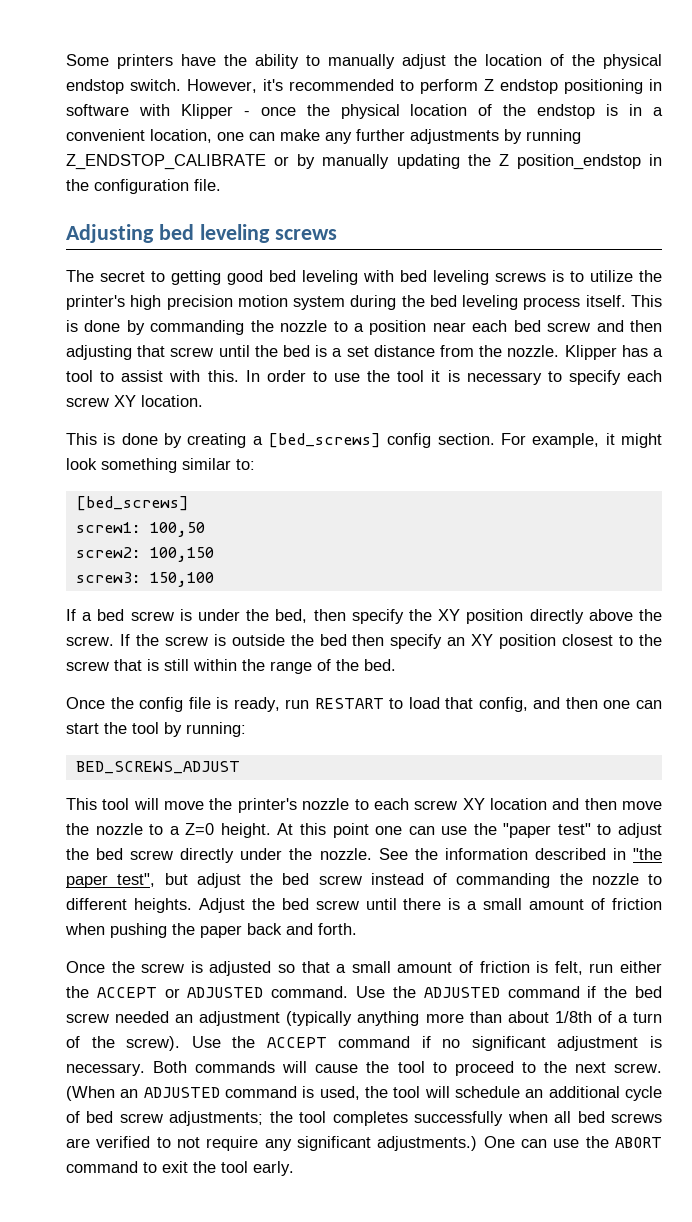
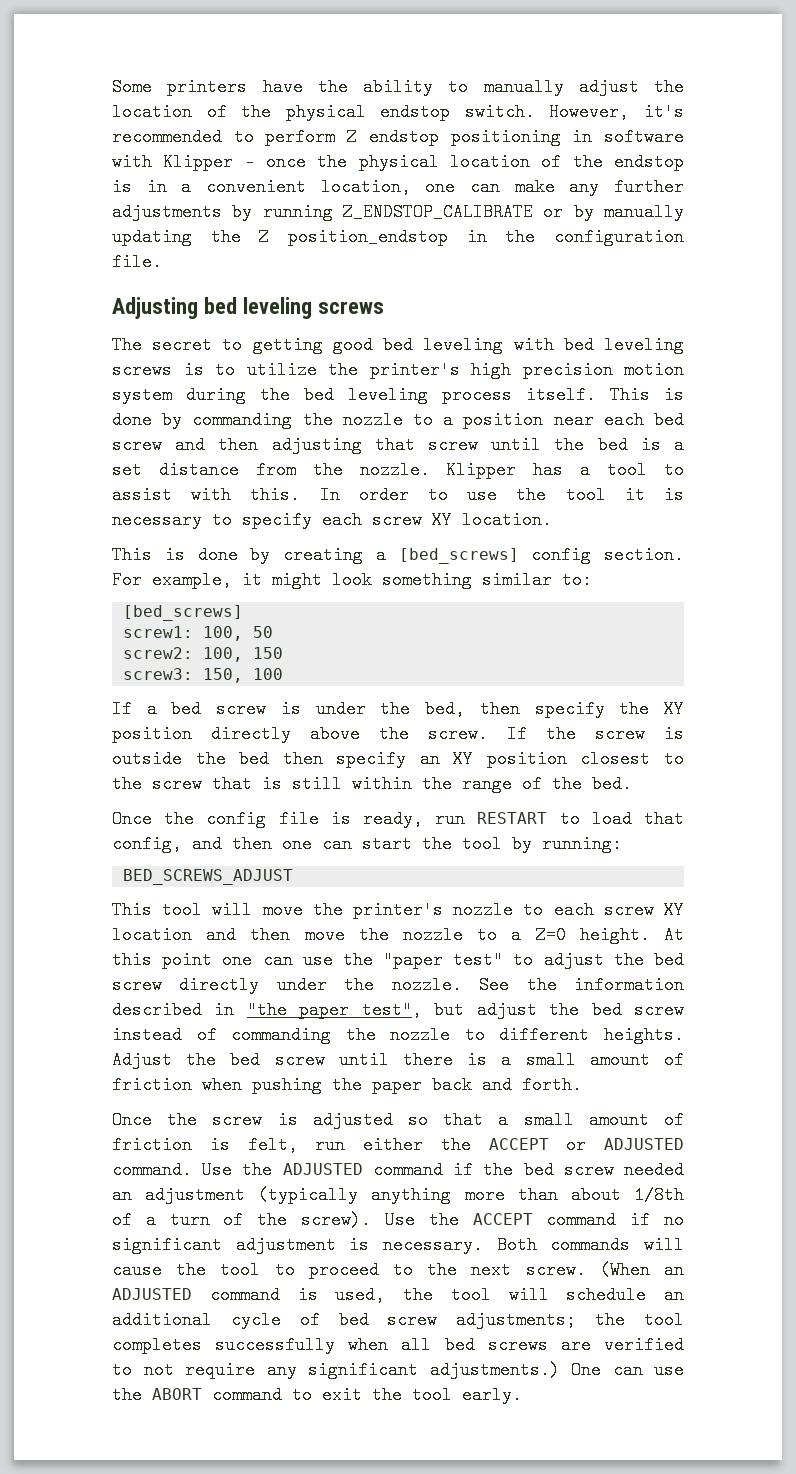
[149,522,205,537] 100,50 -> [203,626,274,641] 100, 50
[149,547,214,562] 100,150 -> [203,647,284,662] 100, 150
[149,572,214,587] 150,100 -> [203,668,284,683] 150, 100

